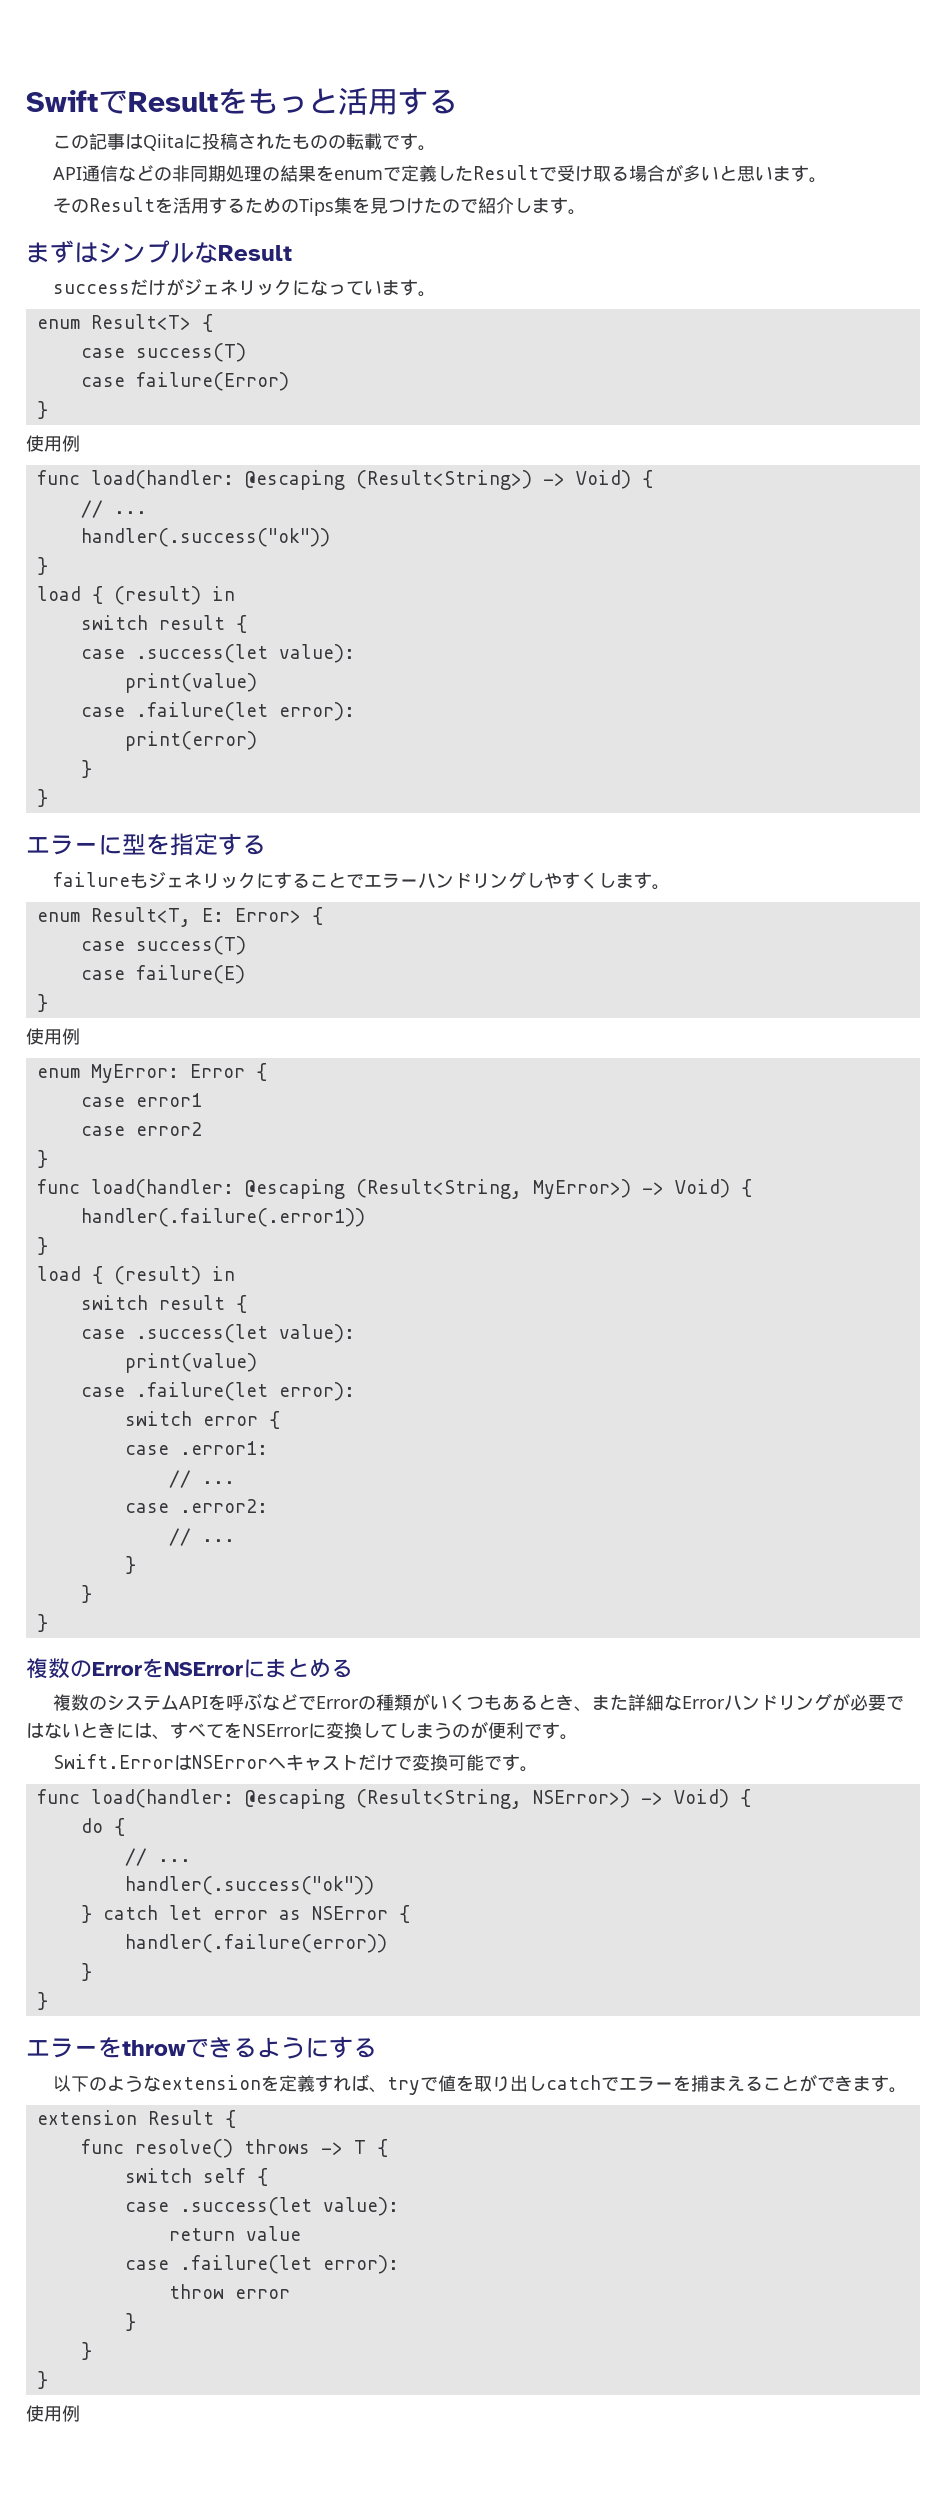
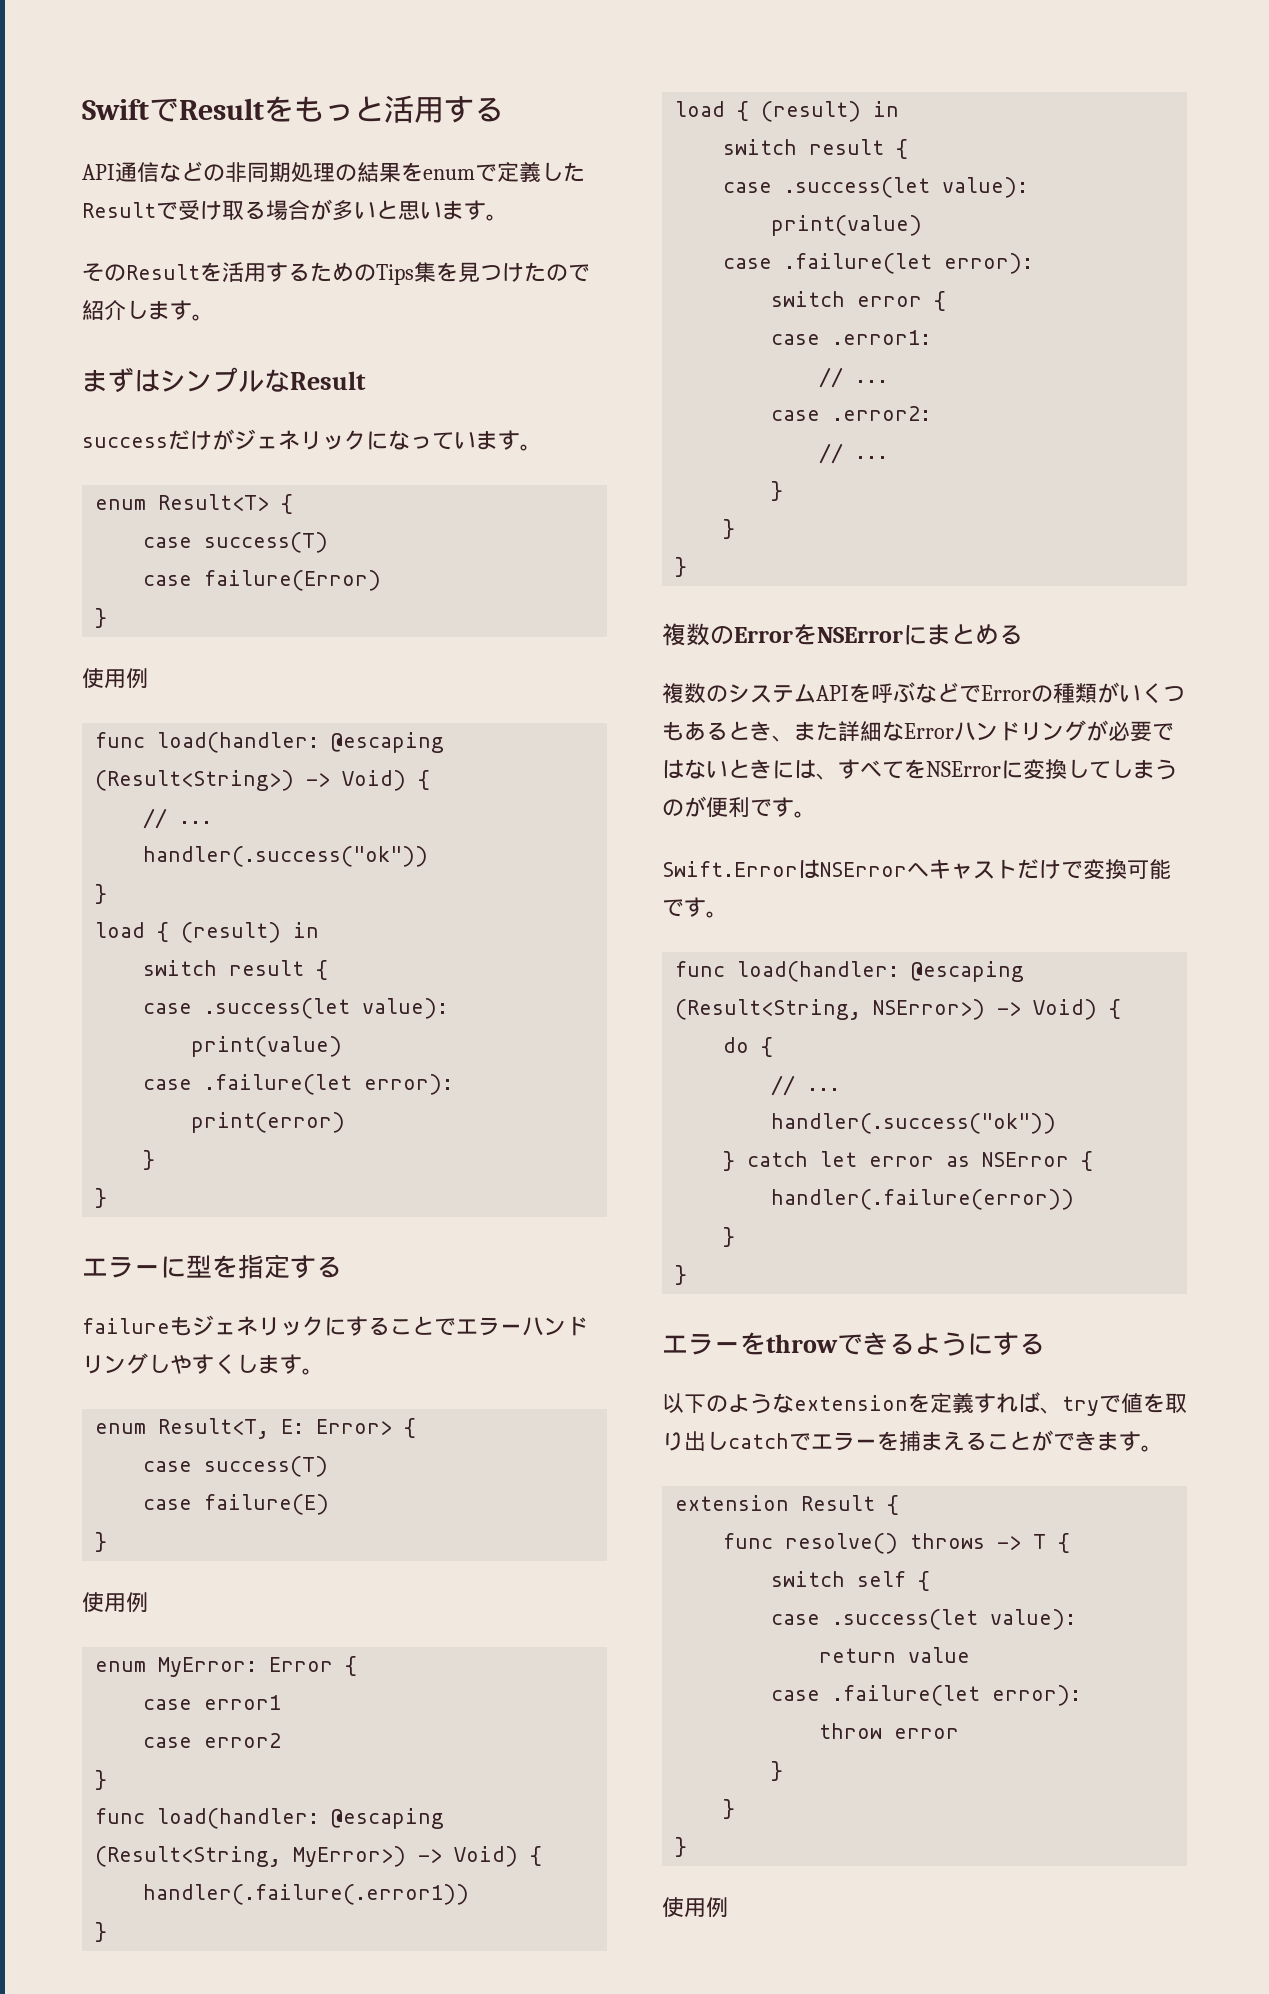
[52,133,436,151] // この記事はQiitaに投稿されたものの転載です。 -> (504, 109) none

